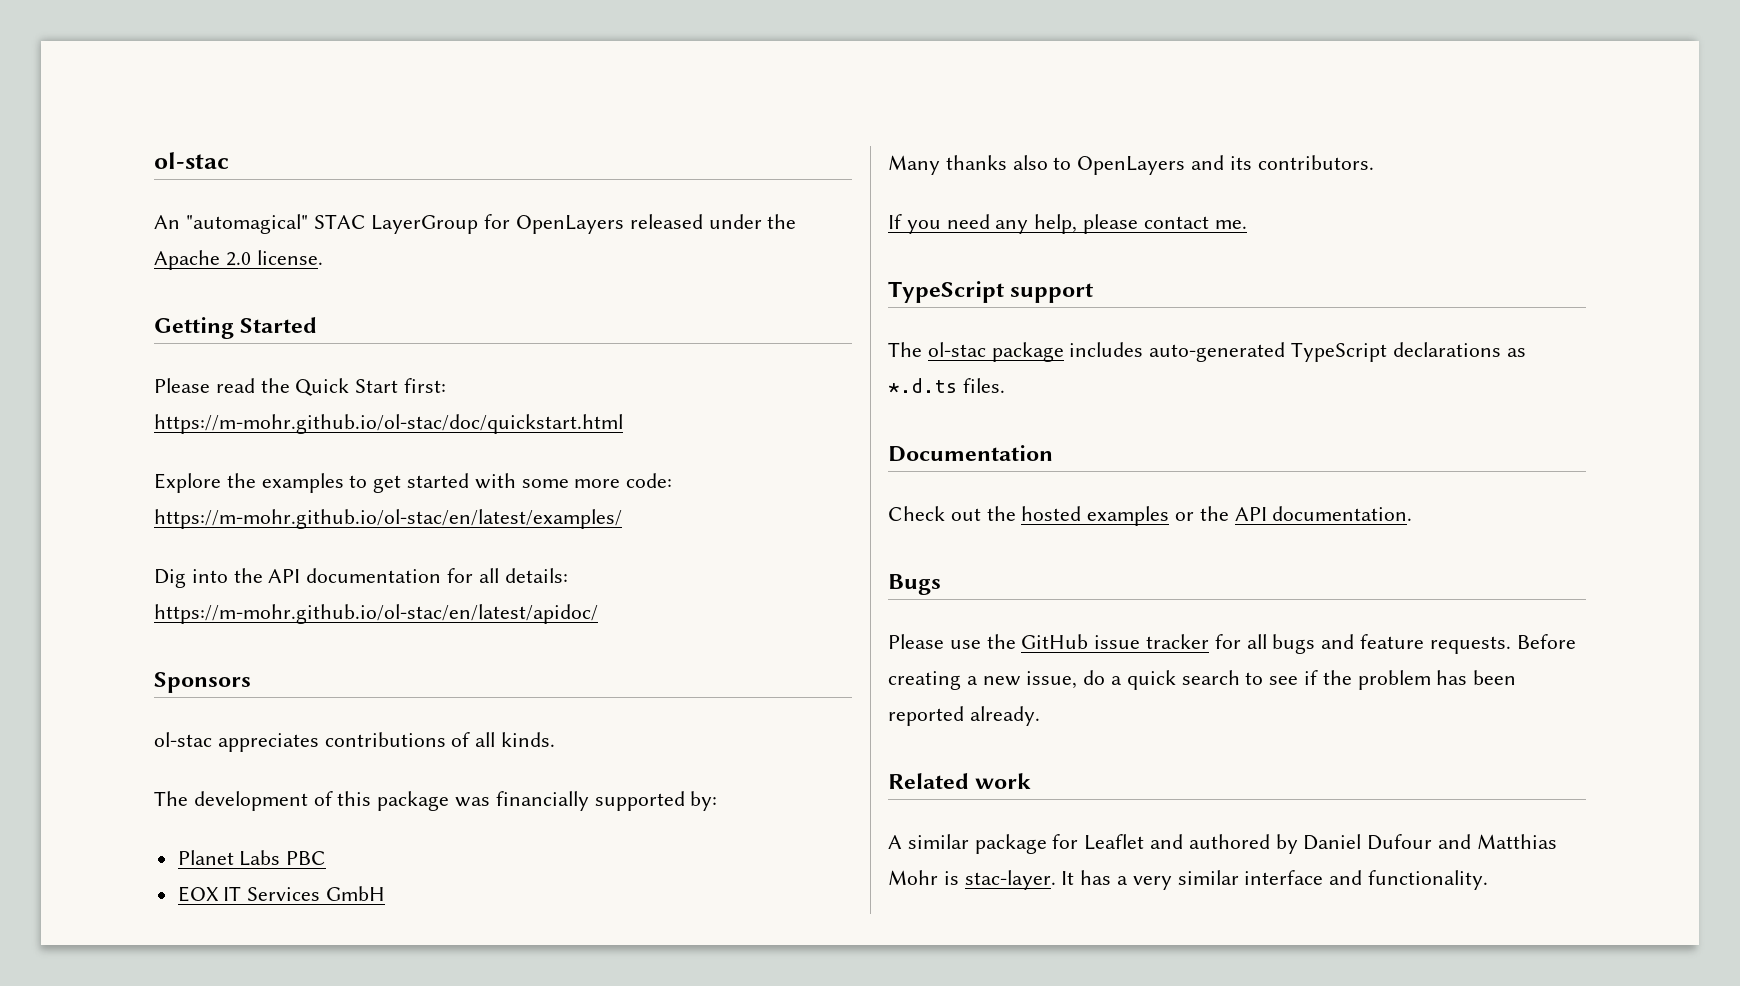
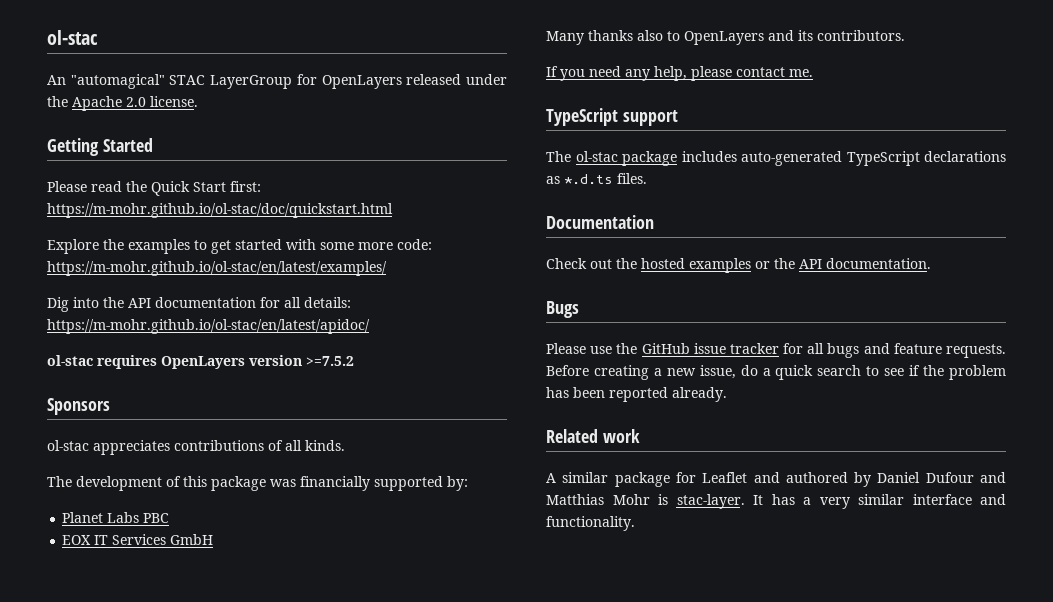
(598, 614) none -> [47,355,354,369] // ol-stac requires OpenLayers version >=7.5.2

